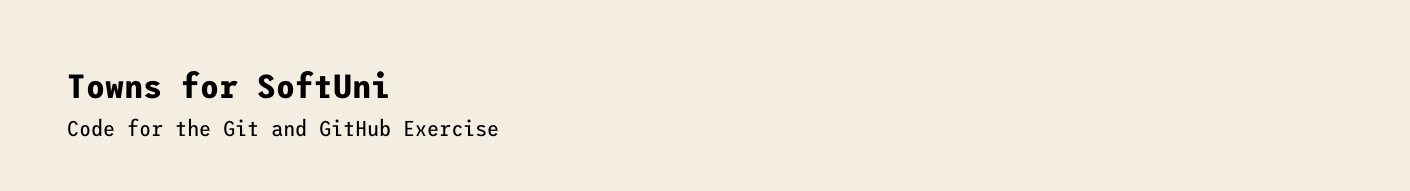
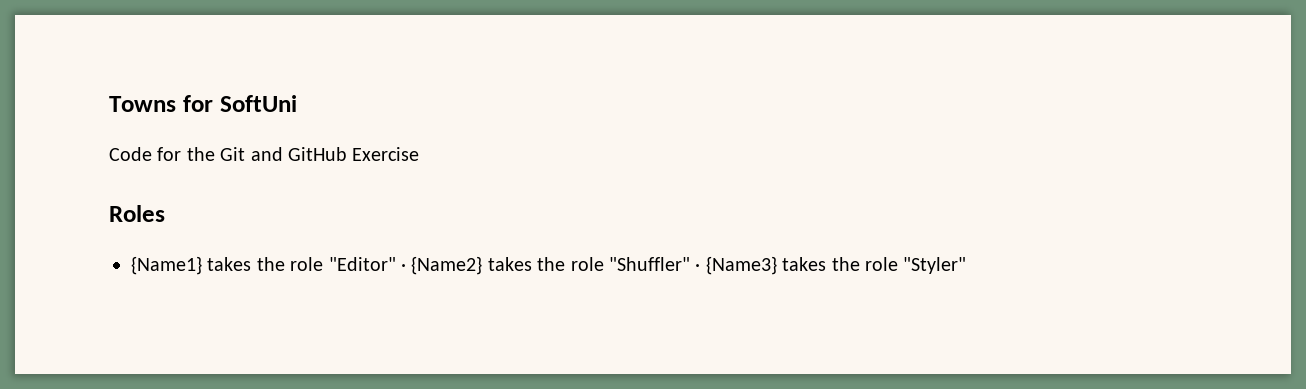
(499, 128) none -> [109,205,165,222] [131,256,967,275] // Roles // {Name1} takes the role "Editor" · {Name2} takes the role "Shuffler" · {Name3} takes the role "Styler"

